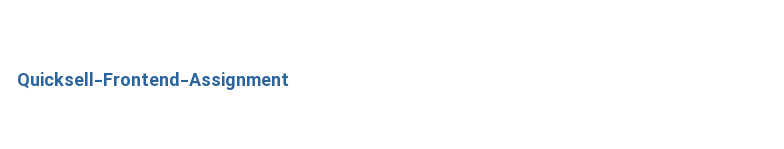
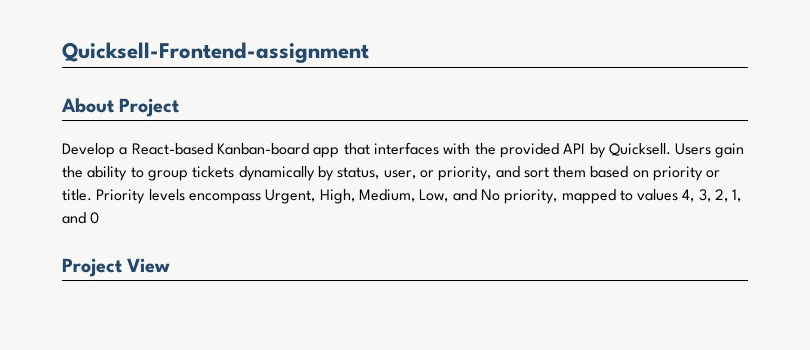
[17,72,289,90] Quicksell-Frontend-Assignment -> [62,42,369,63] [61,98,180,117] [62,142,745,158] [62,166,721,181] [62,189,742,204] [62,212,100,224] [62,258,171,277] Quicksell-Frontend-assignment // About Project // Develop a React-based Kanban-board app that interfaces with the provided API by Quicksell. Users gain the ability to group tickets dynamically by status, user, or priority, and sort them based on priority or title. Priority levels encompass Urgent, High, Medium, Low, and No priority, mapped to values 4, 3, 2, 1, and 0 // Project View

